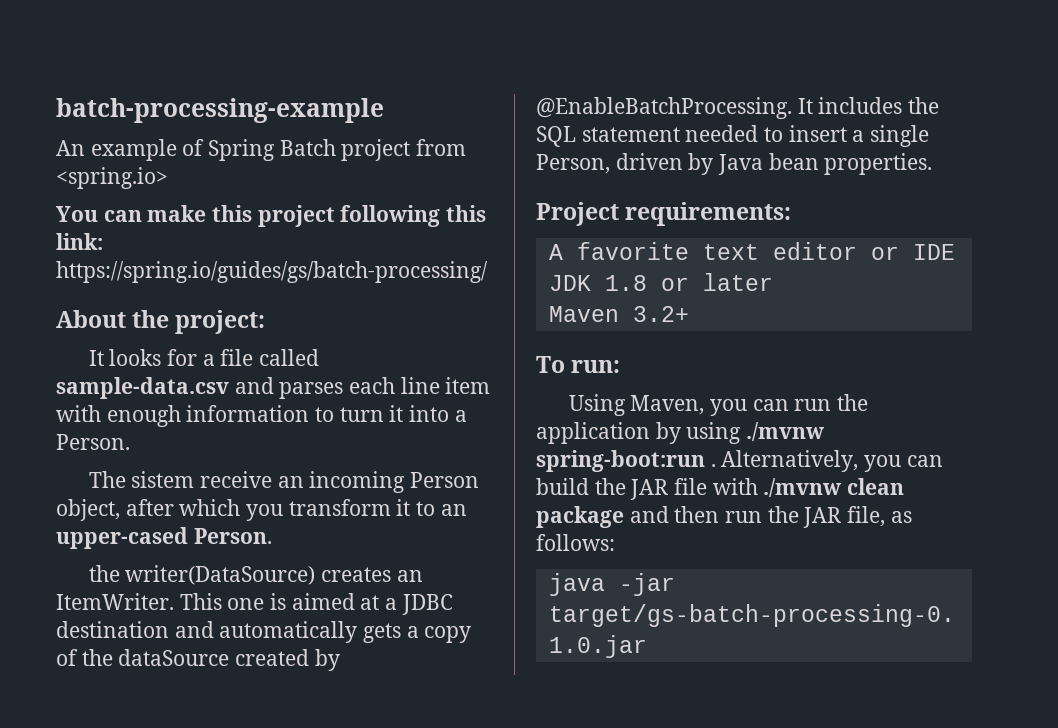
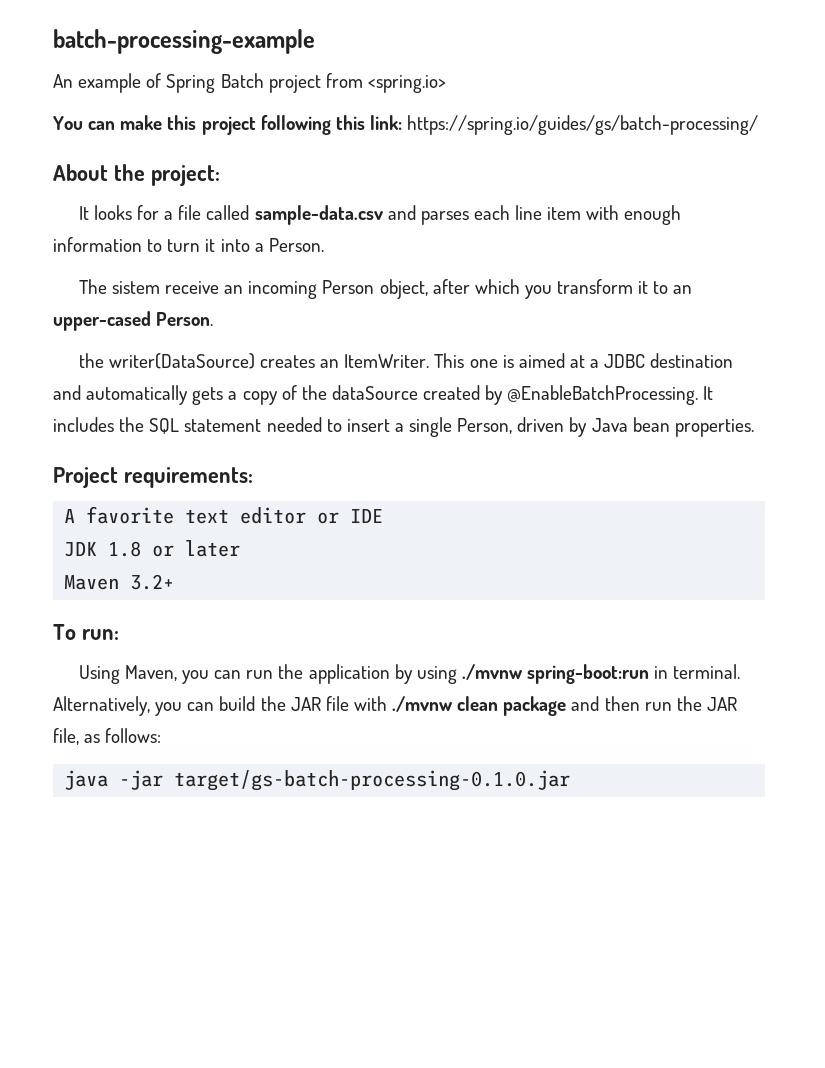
[710,464,716,467] . -> [654,664,741,679] in terminal.

